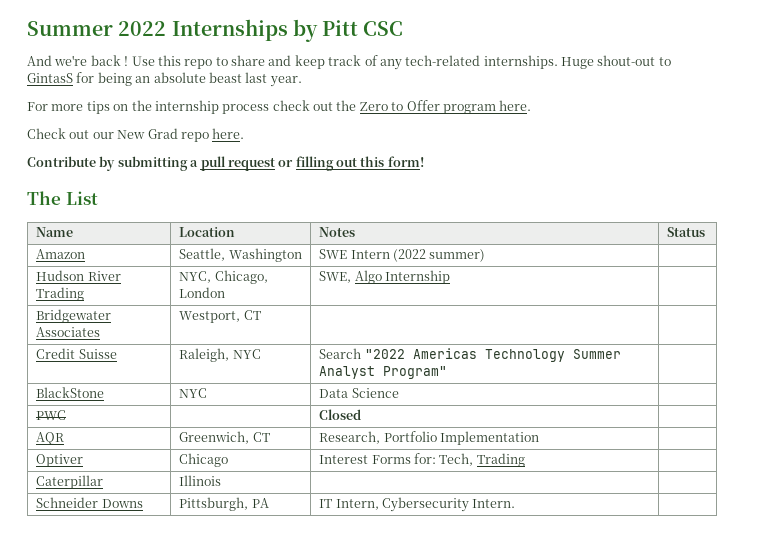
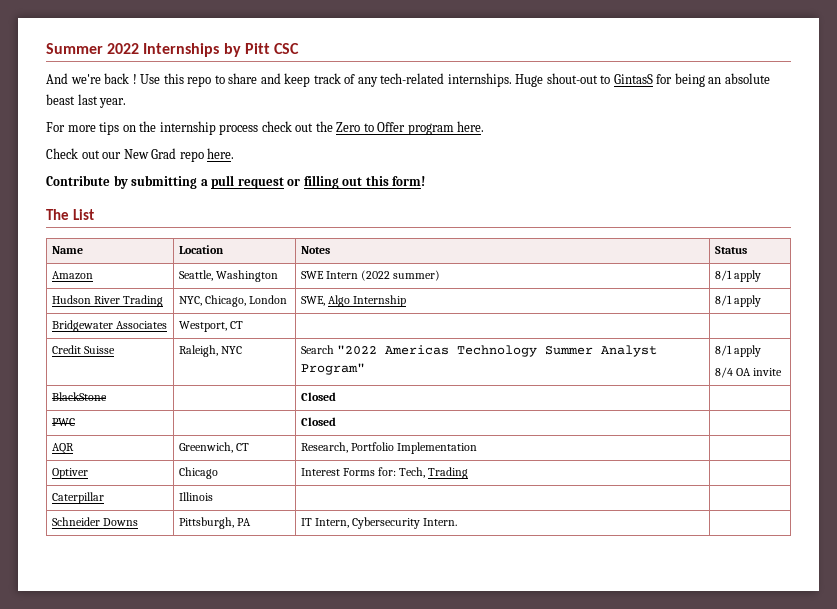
(486, 255) none -> [714,270,761,282] 8/1 apply
(450, 277) none -> [714,295,761,307] 8/1 apply
[36,387,105,398] [179,388,208,398] [319,388,399,398] // BlackStone | NYC | Data Science -> [714,345,761,357] [714,367,783,378] [51,392,107,401] [300,392,336,401] 8/1 apply // 8/4 OA invite // BlackStone | | Closed

